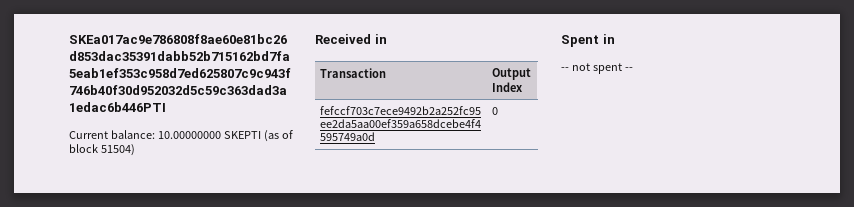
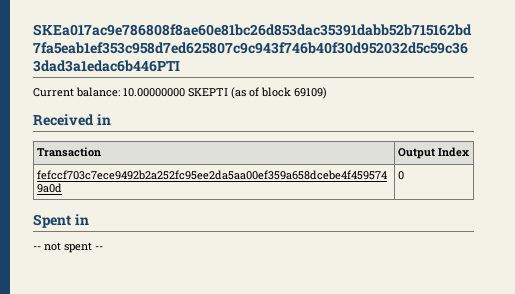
[100,144,135,156] 51504) -> [294,87,327,99] 69109)

